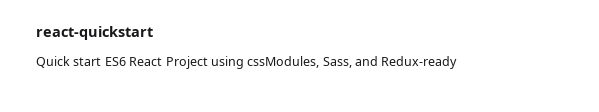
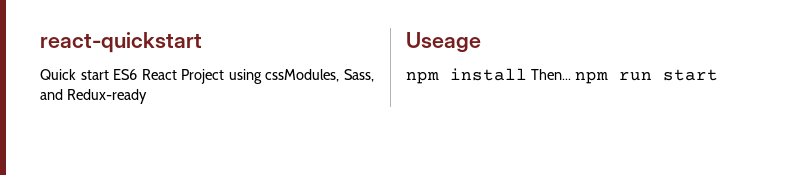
(458, 62) none -> [406,32,481,53] [406,68,718,84] // Useage // npm install Then... npm run start

